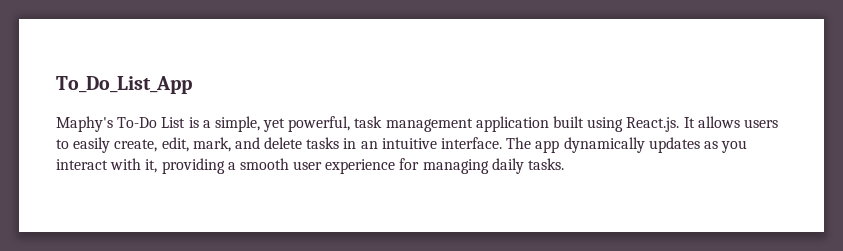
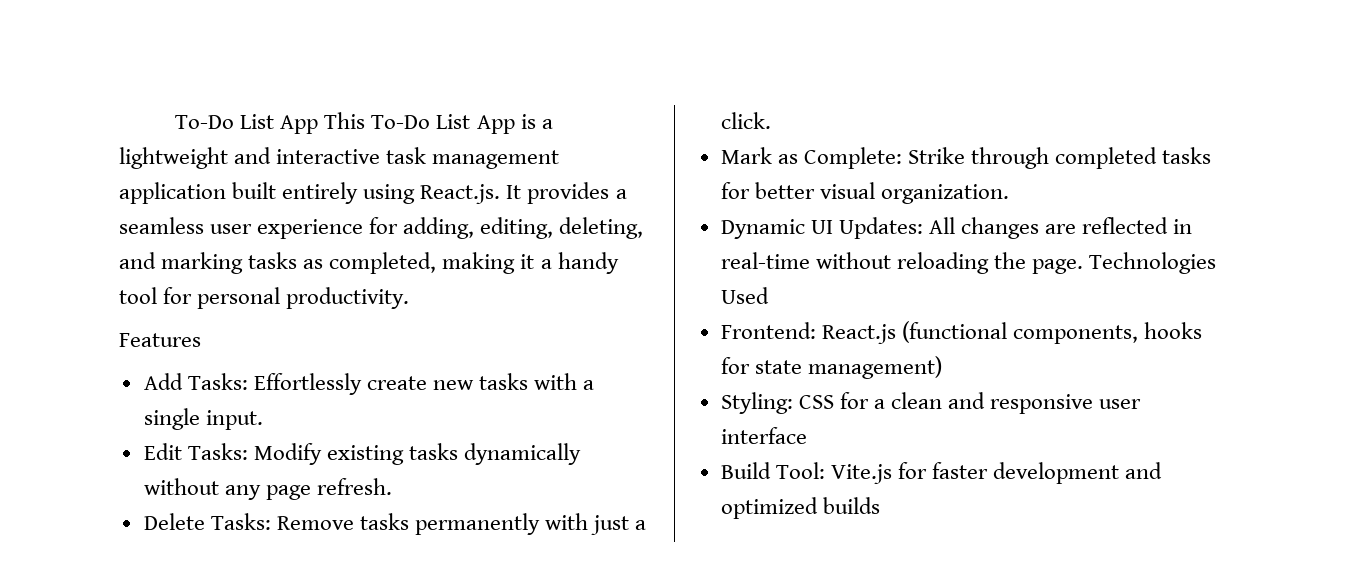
[56,76,192,94] [56,116,351,132] To_Do_List_App // Maphy's To-Do List is a simple, yet powerful, -> [175,112,553,134] [119,147,381,169] To-Do List App This To-Do List App is a lightweight and interactive
(585, 122) none -> [282,182,359,204] entirely
[697,116,778,128] [56,137,748,153] [56,158,565,174] allows users to easily create, edit, mark, and delete tasks in an intuitive interface. The app dynamically updates as you interact with it, providing a smooth user experience for managing daily tasks. -> [527,182,627,204] [119,217,644,239] [119,252,619,274] [119,287,410,309] [119,333,201,347] [143,373,595,395] [143,408,263,430] [143,443,582,465] [143,478,392,500] [143,513,647,535] [720,112,771,129] [720,147,1212,169] [720,182,1009,204] [720,217,1193,239] [720,252,1217,274] [720,287,769,304] [720,321,1203,344] [720,356,942,379] [720,392,1142,414] [720,427,807,444] [720,462,1163,484] [720,497,880,519] provides a seamless user experience for adding, editing, deleting, and marking tasks as completed, making it a handy tool for personal productivity. // Features // Add Tasks: Effortlessly create new tasks with a single input. // Edit Tasks: Modify existing tasks dynamically without any page refresh. // Delete Tasks: Remove tasks permanently with just a click. // Mark as Complete: Strike through completed tasks for better visual organization. // Dynamic UI Updates: All changes are reflected in real-time without reloading the page. Technologies Used // Frontend: React.js (functional components, hooks for state management) // Styling: CSS for a clean and responsive user interface // Build Tool: Vite.js for faster development and optimized builds

